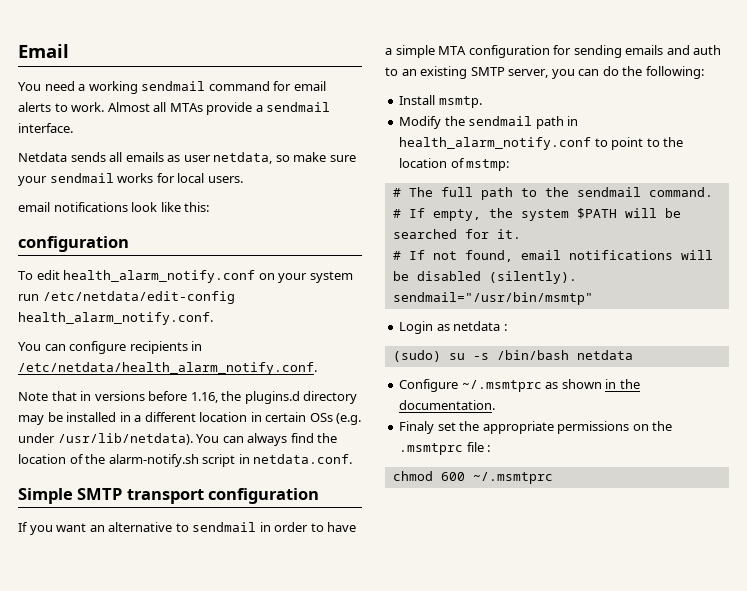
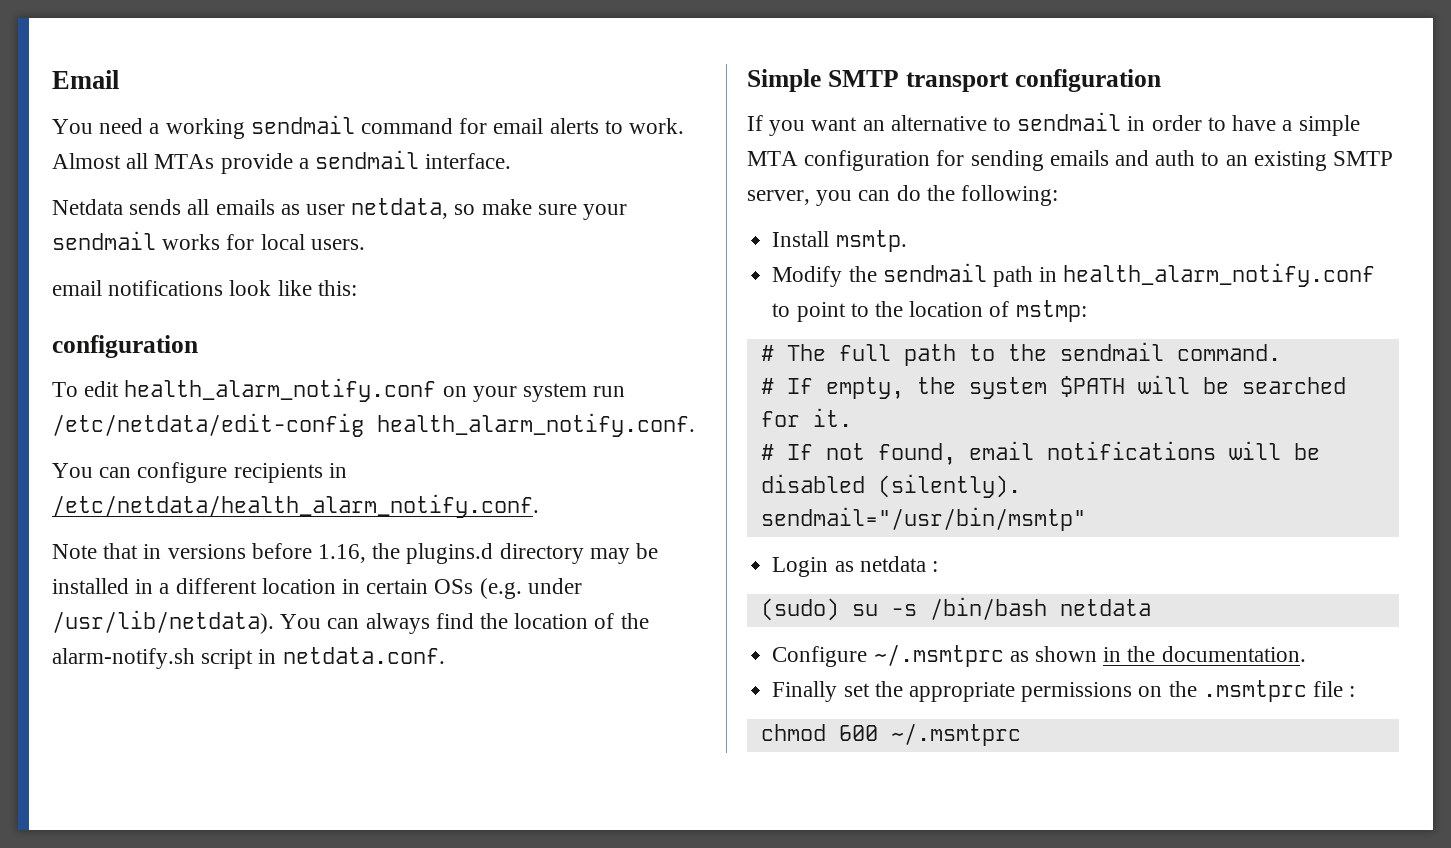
[399,421,435,434] Finaly -> [772,681,838,702] Finally

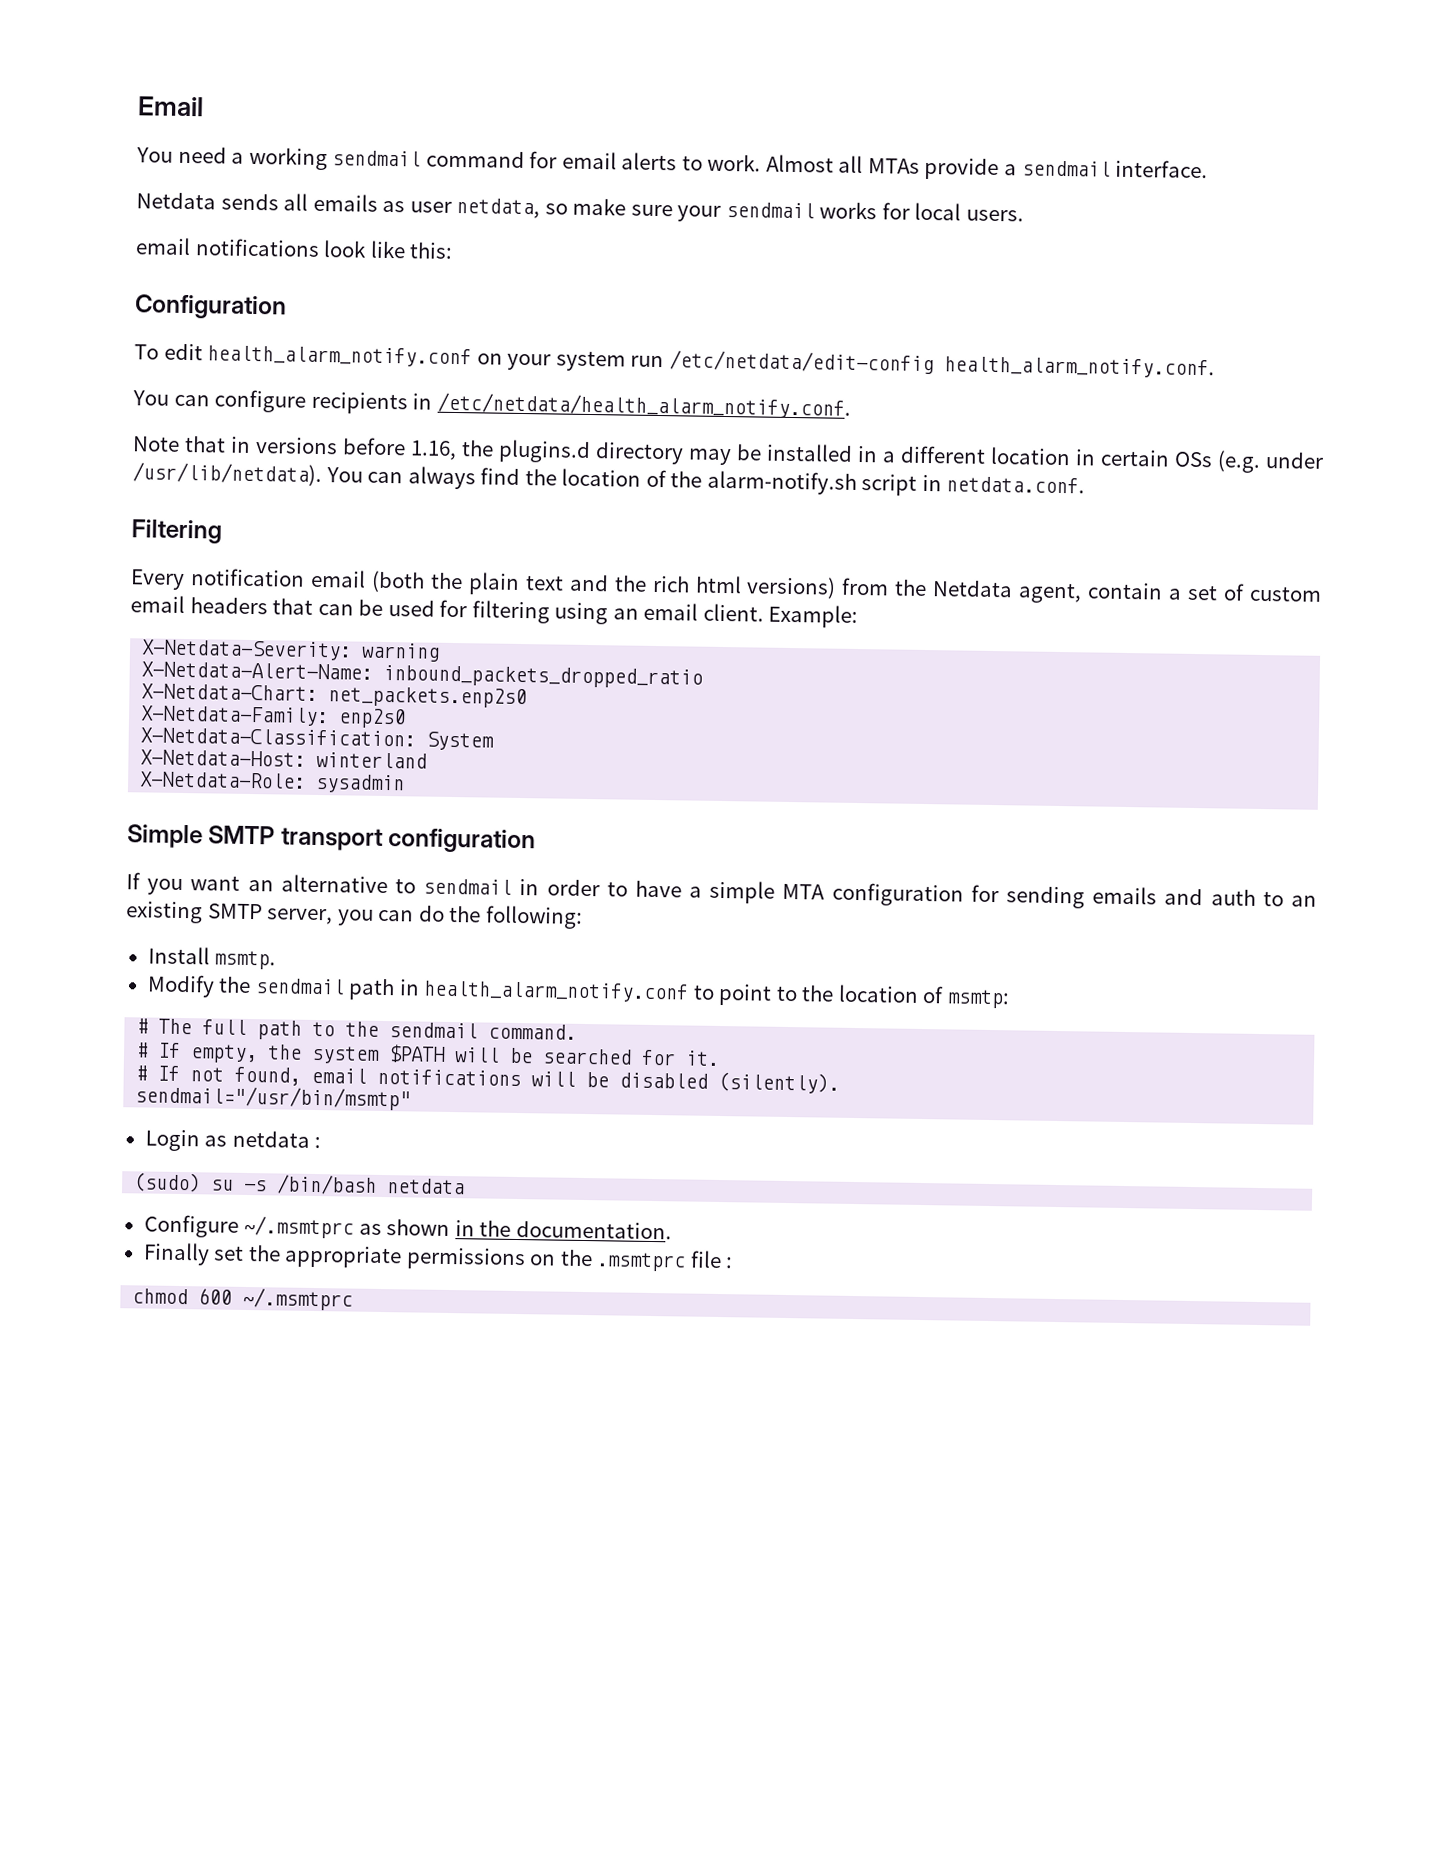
[52,335,198,358] configuration -> [134,294,287,320] Configuration
(445, 655) none -> [131,519,222,544] [130,568,1323,604] [130,595,859,629] [141,639,441,662] [141,661,704,689] [141,683,528,709] [140,705,407,729] [140,727,495,751] [140,749,428,769] [140,771,406,794] // Filtering // Every notification email (both the plain text and the rich html versions) from the Netdata agent, contain a set of custom email headers that can be used for filtering using an email client. Example: // X-Netdata-Severity: warning // X-Netdata-Alert-Name: inbound_packets_dropped_ratio // X-Netdata-Chart: net_packets.enp2s0 // X-Netdata-Family: enp2s0 // X-Netdata-Classification: System // X-Netdata-Host: winterland // X-Netdata-Role: sysadmin
[1015,300,1087,322] mstmp: -> [946,989,1010,1009] msmtp:

